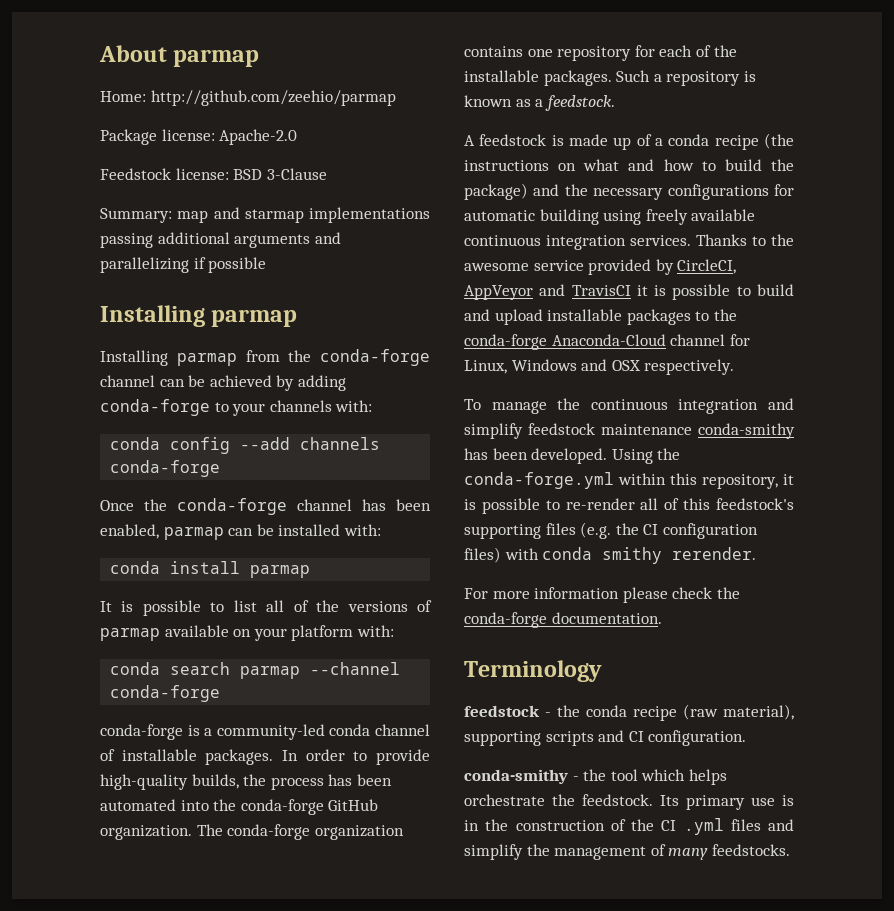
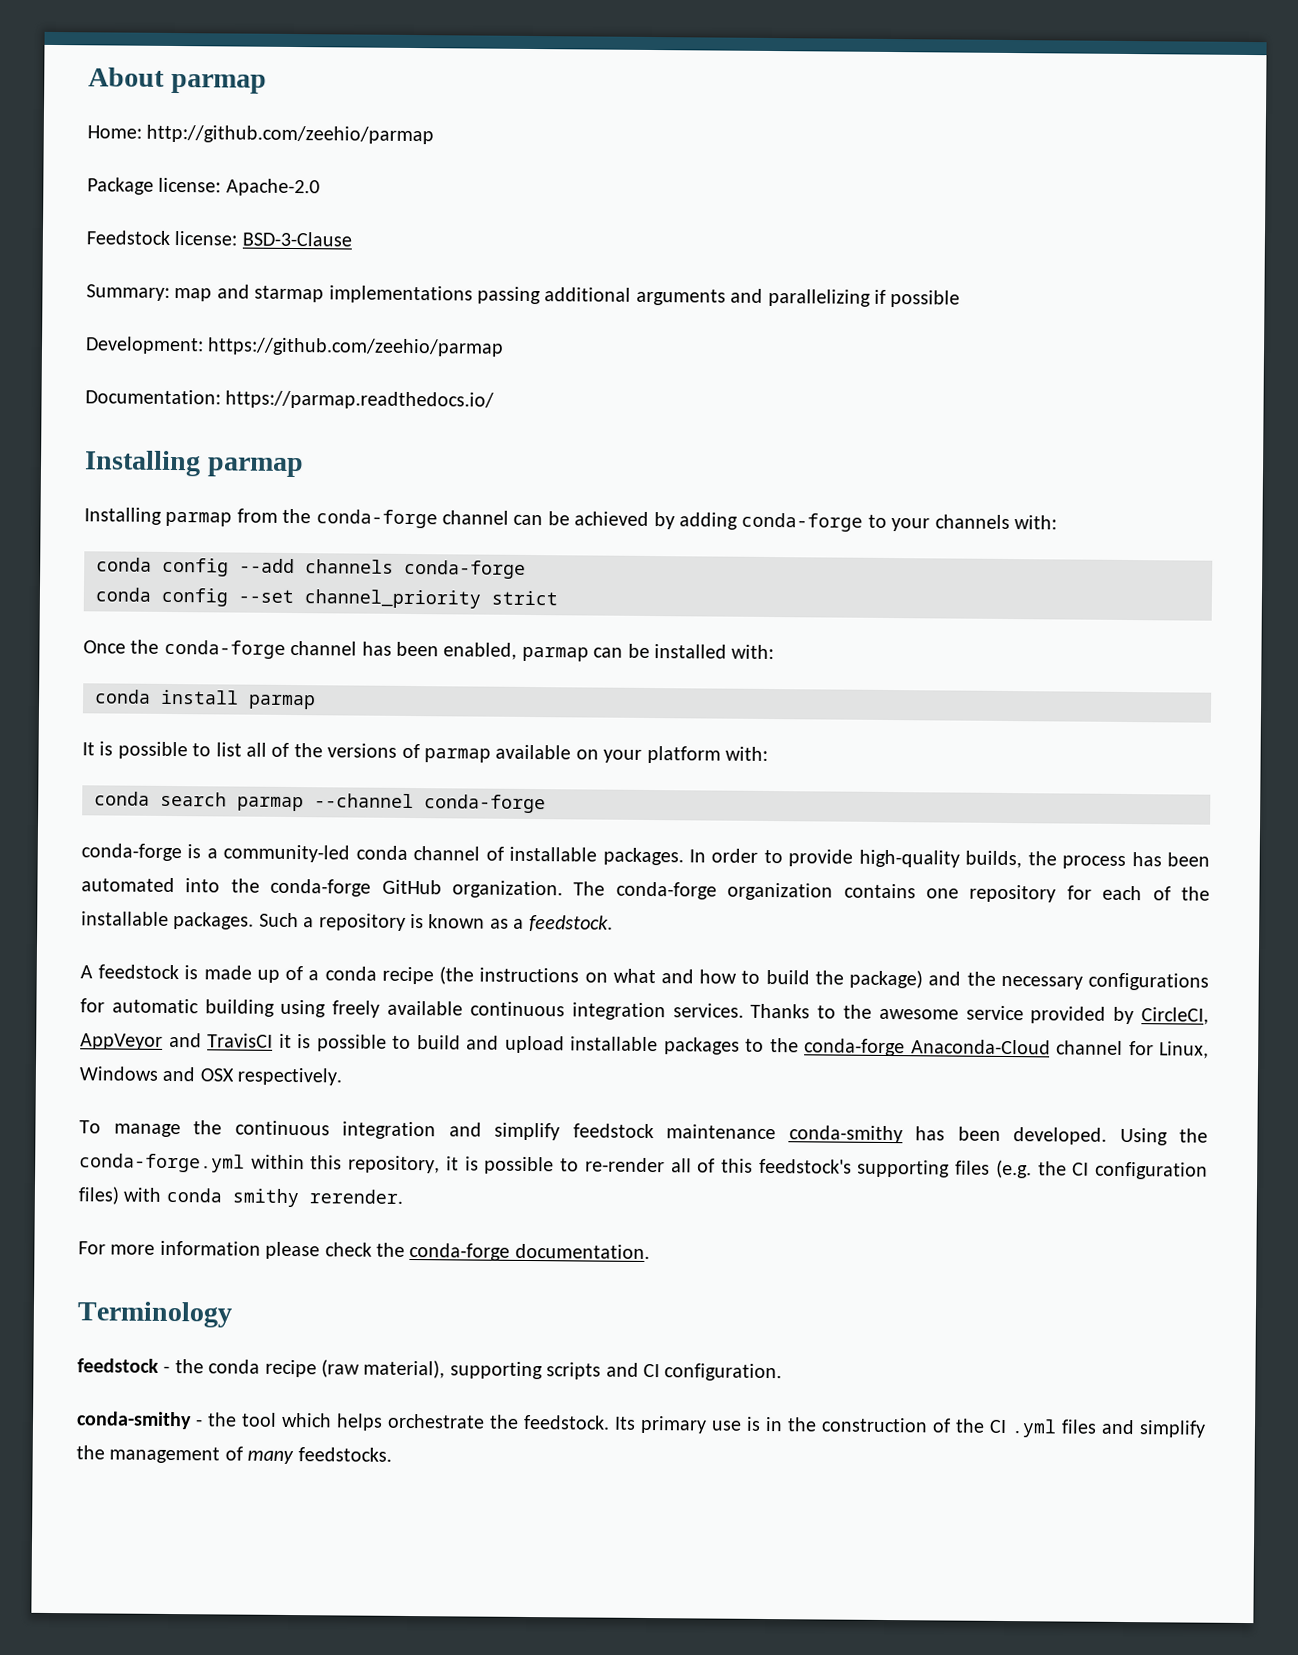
[233,168,327,180] BSD 3-Clause -> [241,231,352,247] BSD-3-Clause
(267, 265) none -> [85,336,505,357] [85,389,495,410] // Development: https://github.com/zeehio/parmap // Documentation: https://parmap.readthedocs.io/
(221, 468) none -> [95,587,558,609] // conda config --set channel_priority strict

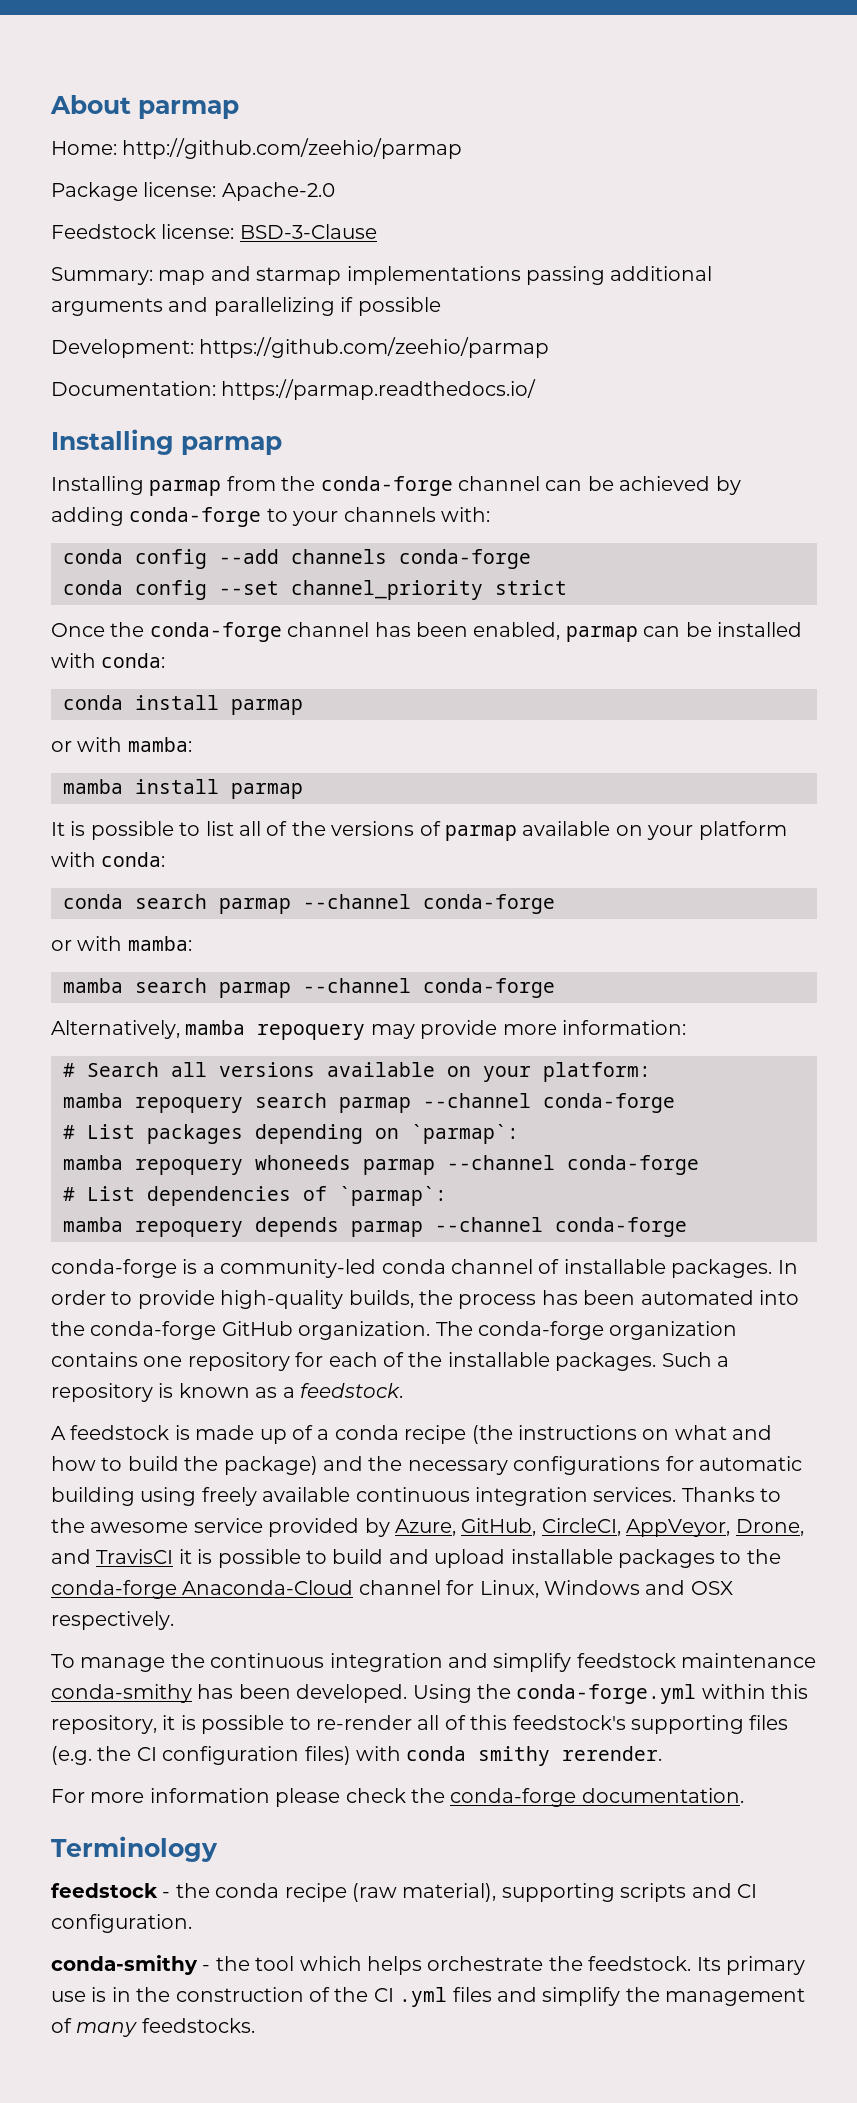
[731,644,775,660] with: -> [51,653,166,668] with conda:
(316, 702) none -> [51,737,192,752] [63,779,303,799] // or with mamba: // mamba install parmap
[724,746,768,761] with: -> [51,852,166,867] with conda:
(546, 804) none -> [51,936,192,951] [63,978,555,998] [51,1020,686,1040] [63,1062,651,1082] [63,1093,675,1113] [63,1124,519,1144] [63,1155,699,1175] [63,1186,447,1206] [63,1217,687,1237] // or with mamba: // mamba search parmap --channel conda-forge // Alternatively, mamba repoquery may provide more information: // # Search all versions available on your platform: // mamba repoquery search parmap --channel conda-forge // # List packages depending on `parmap`: // mamba repoquery whoneeds parmap --channel conda-forge // # List dependencies of `parmap`: // mamba repoquery depends parmap --channel conda-forge
[1141,1007,1209,1025] [80,1033,163,1050] CircleCI, AppVeyor -> [395,1518,804,1537] Azure, GitHub, CircleCI, AppVeyor, Drone,

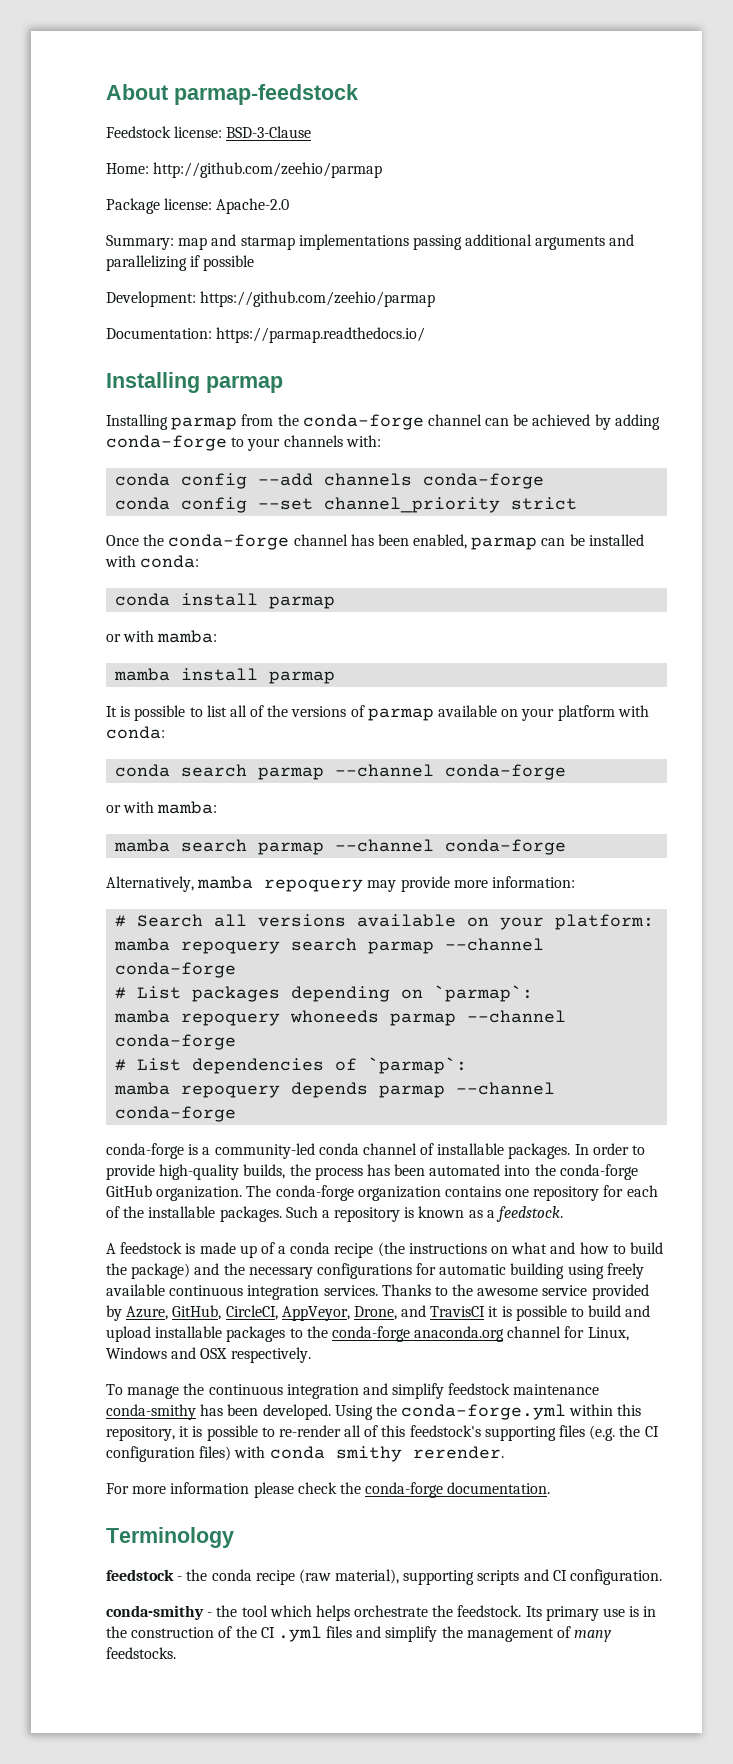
[138,100,239,119] parmap -> [174,84,358,105] [106,126,312,138] parmap-feedstock // Feedstock license: BSD-3-Clause
[51,224,377,239] // Feedstock license: BSD-3-Clause -> (290, 206) none
[182,1580,354,1595] Anaconda-Cloud -> [414,1326,505,1342] anaconda.org

